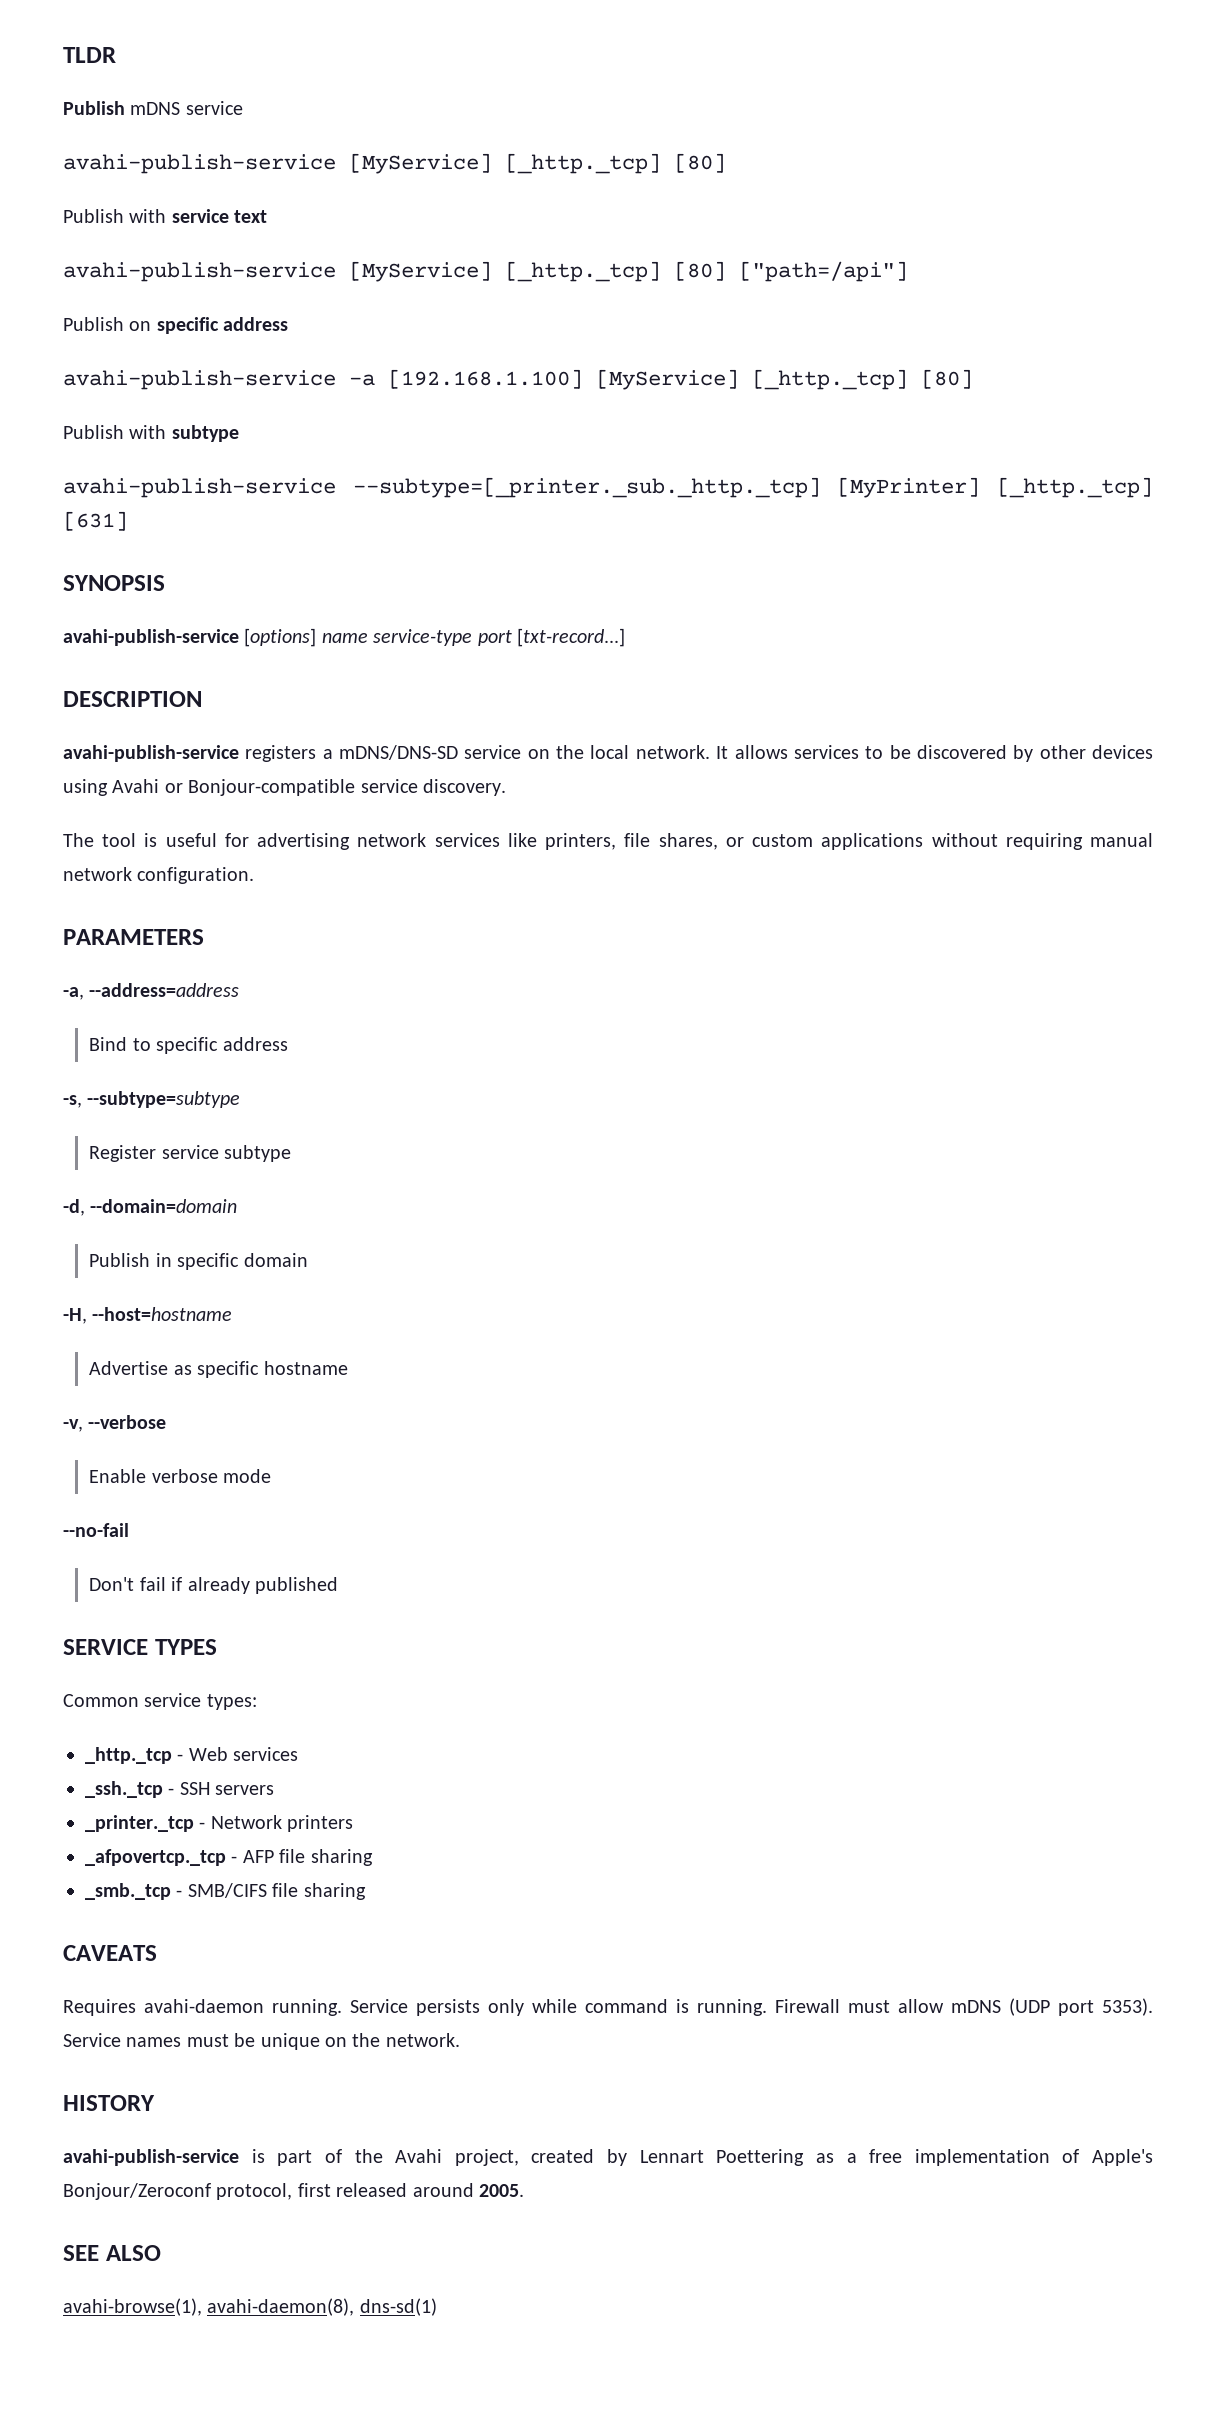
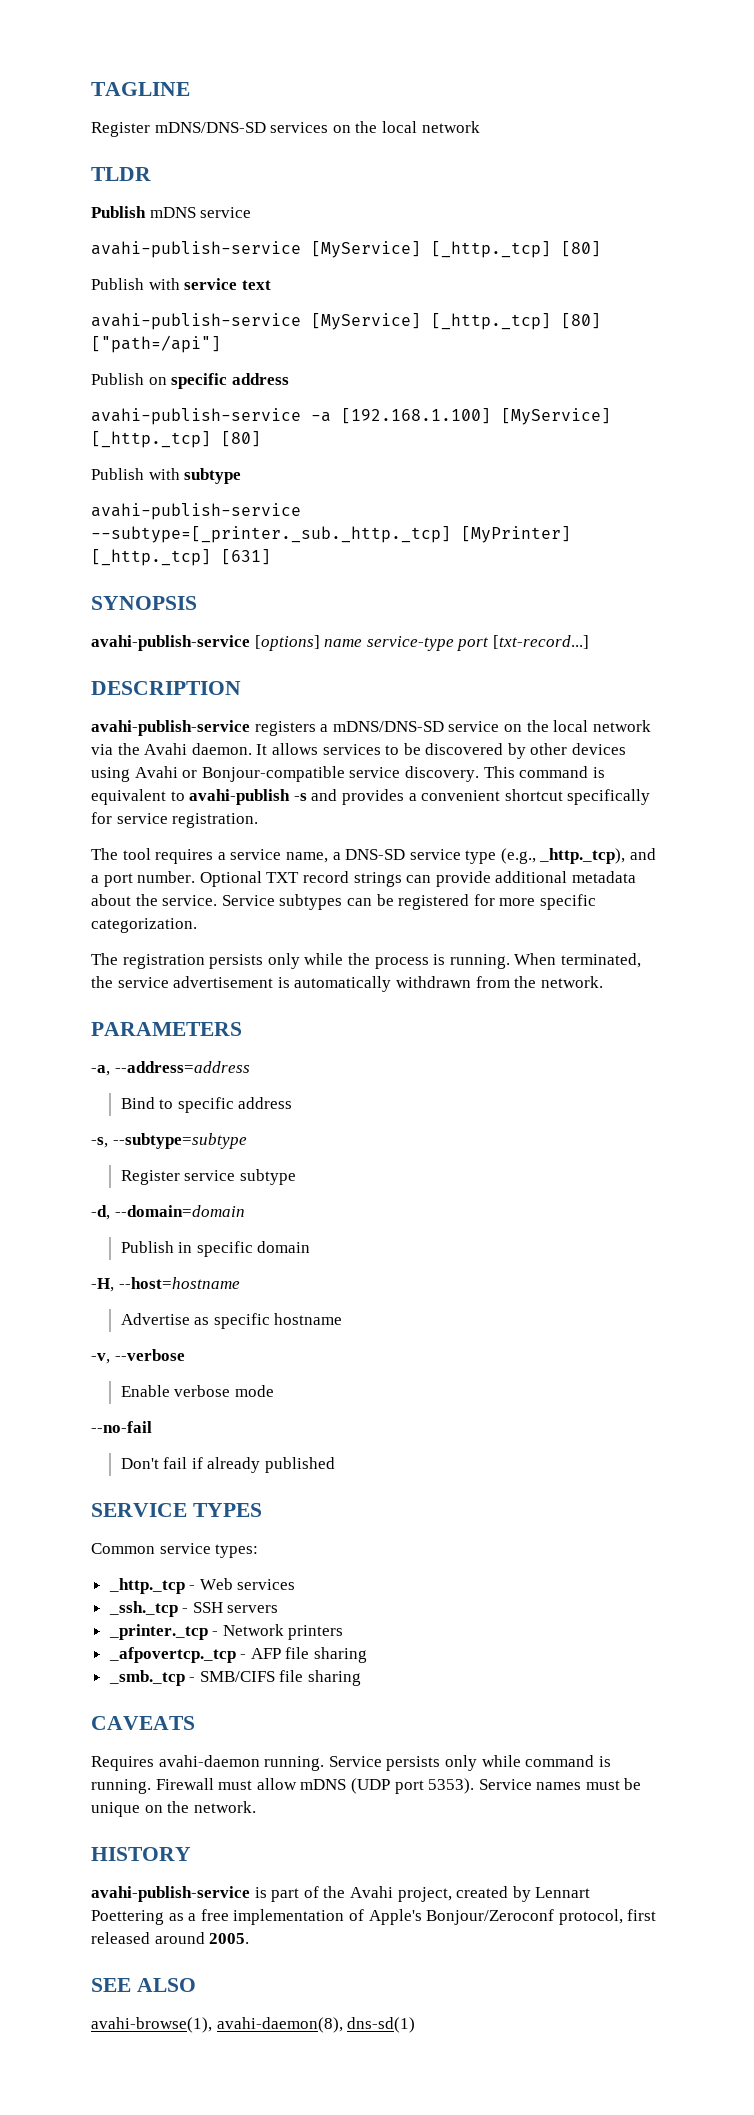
(63, 55) none -> [91,82,190,96] [91,121,480,137] TAGLINE // Register mDNS/DNS-SD services on the local network //
[635,745,710,759] network. -> [592,720,651,732] [91,743,252,755] network via the Avahi daemon.
[63,833,1154,850] [63,867,255,884] // The tool is useful for advertising network services like printers, file shares, or custom applications without requiring manual network configuration. -> [483,766,605,778] [91,789,651,805] [91,812,259,828] [91,848,657,864] [91,871,636,887] [91,894,596,910] [91,918,197,933] [91,953,641,969] [91,976,603,992] This command is equivalent to avahi-publish -s and provides a convenient shortcut specifically for service registration. // The tool requires a service name, a DNS-SD service type (e.g., _http._tcp), and a port number. Optional TXT record strings can provide additional metadata about the service. Service subtypes can be registered for more specific categorization. // The registration persists only while the process is running. When terminated, the service advertisement is automatically withdrawn from the network.

